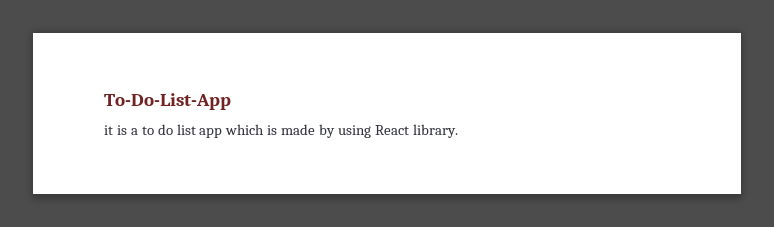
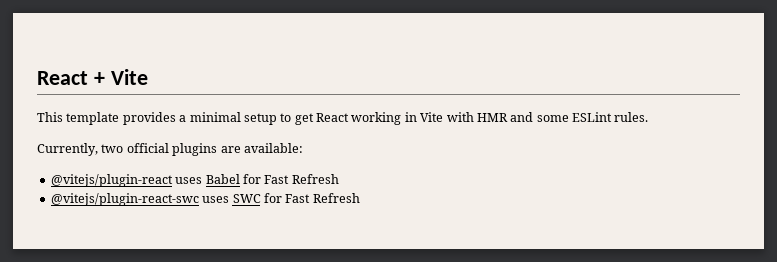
[104,93,231,110] [104,124,458,138] To-Do-List-App // it is a to do list app which is made by using React library. -> [37,69,148,85] [37,112,649,125] [37,143,303,156] [50,174,339,187] [50,193,360,206] React + Vite // This template provides a minimal setup to get React working in Vite with HMR and some ESLint rules. // Currently, two official plugins are available: // @vitejs/plugin-react uses Babel for Fast Refresh // @vitejs/plugin-react-swc uses SWC for Fast Refresh

